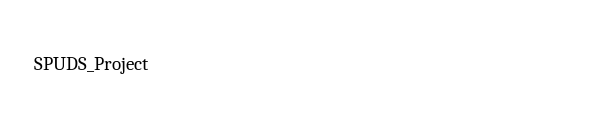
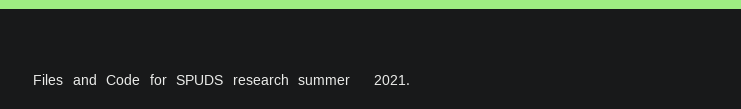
[34,57,149,74] SPUDS_Project -> [33,74,410,85] Files and Code for SPUDS research summer 2021.

